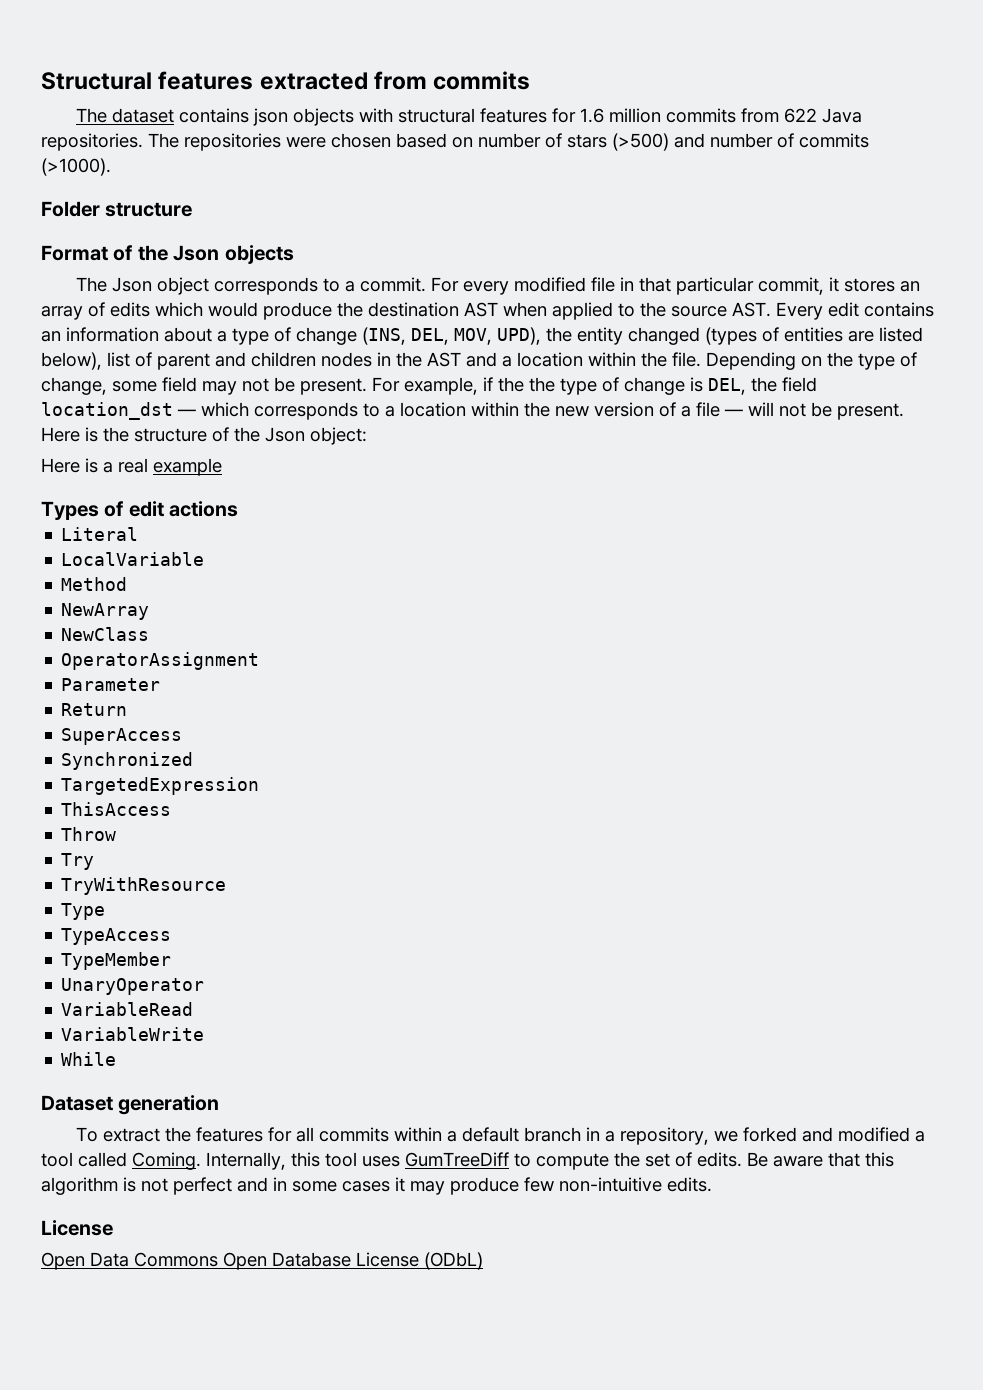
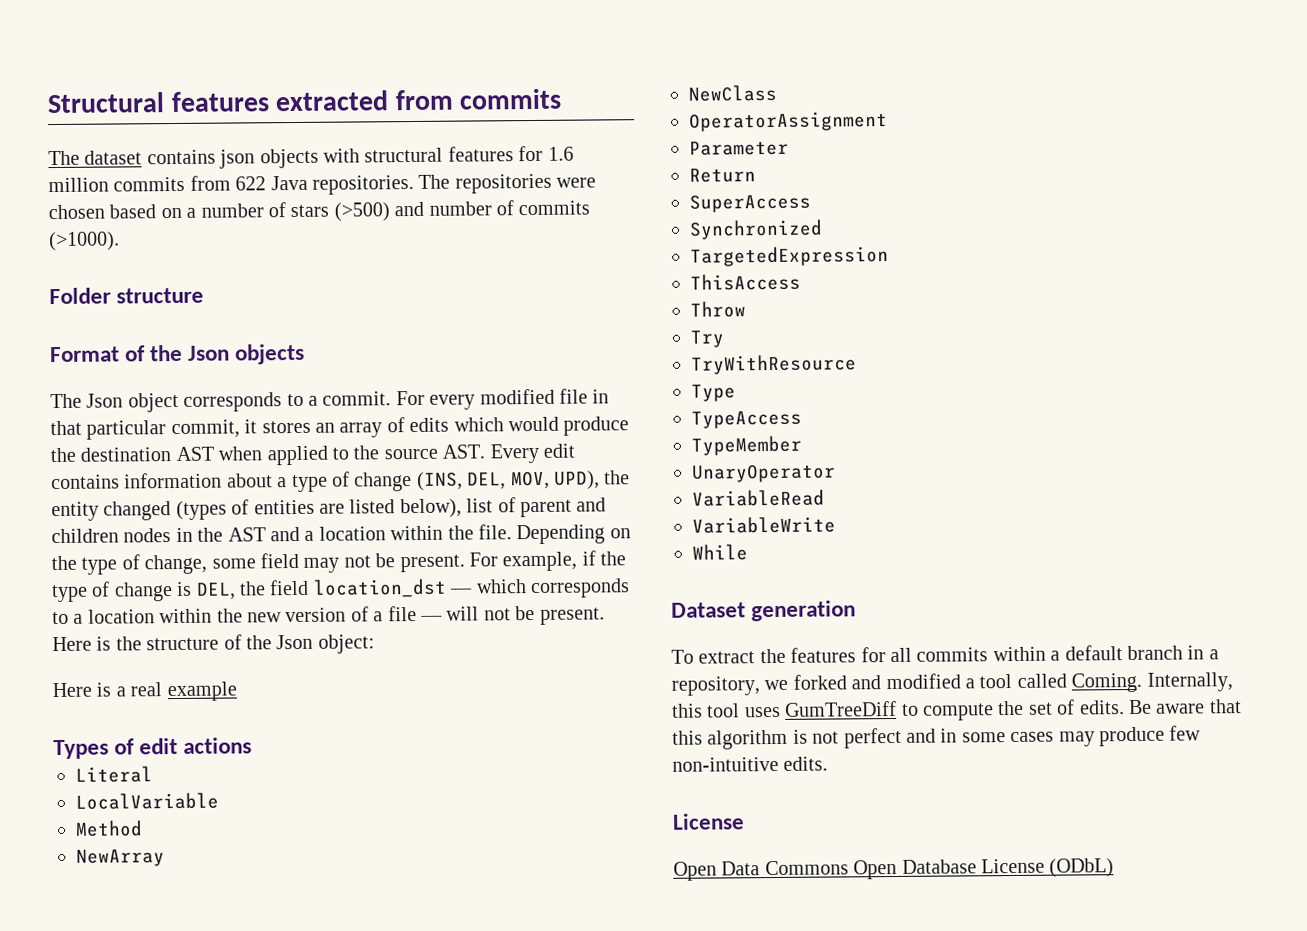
(473, 142) none -> [186,207,197,218] a
[41,331,61,342] an -> (120, 482) none
[529,377,555,392] the -> (627, 558) none
[395,1177,405,1192] it -> (1055, 737) none

